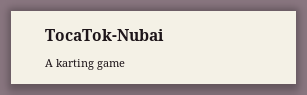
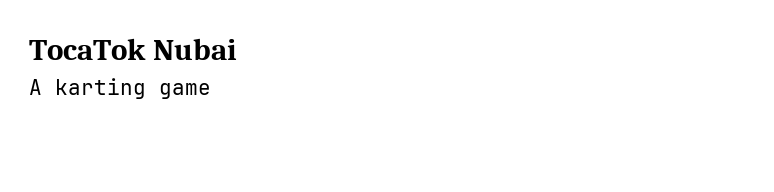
[45,29,164,41] TocaTok-Nubai -> [29,38,238,60] TocaTok Nubai

